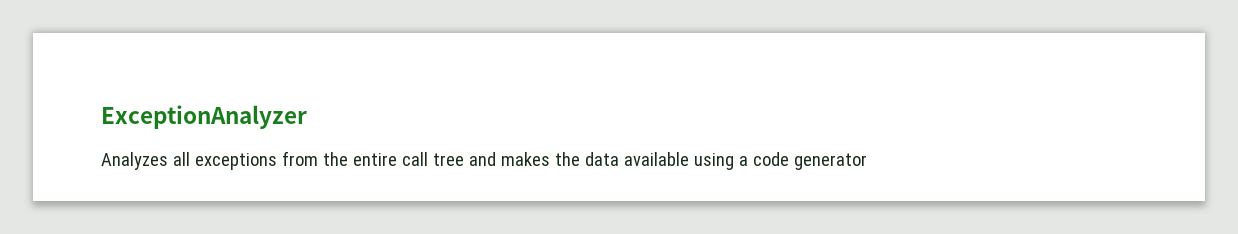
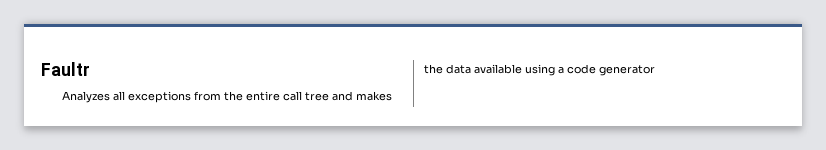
[101,105,307,129] ExceptionAnalyzer -> [41,62,90,76] Faultr

